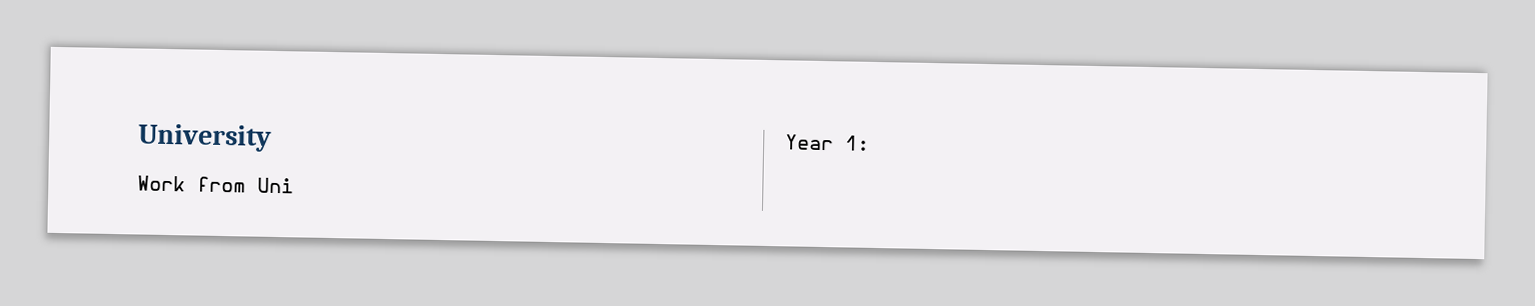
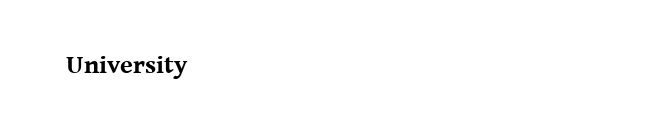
[137,175,294,194] [785,134,870,151] // Work from Uni // Year 1: -> (188, 67) none

